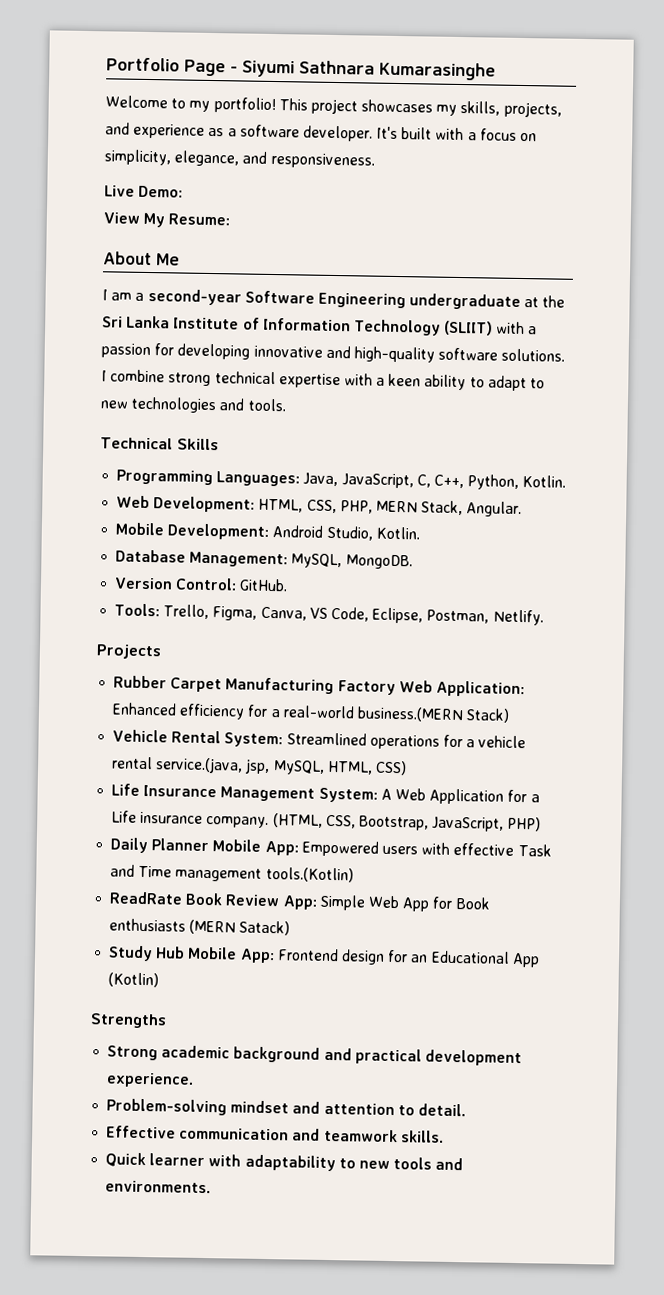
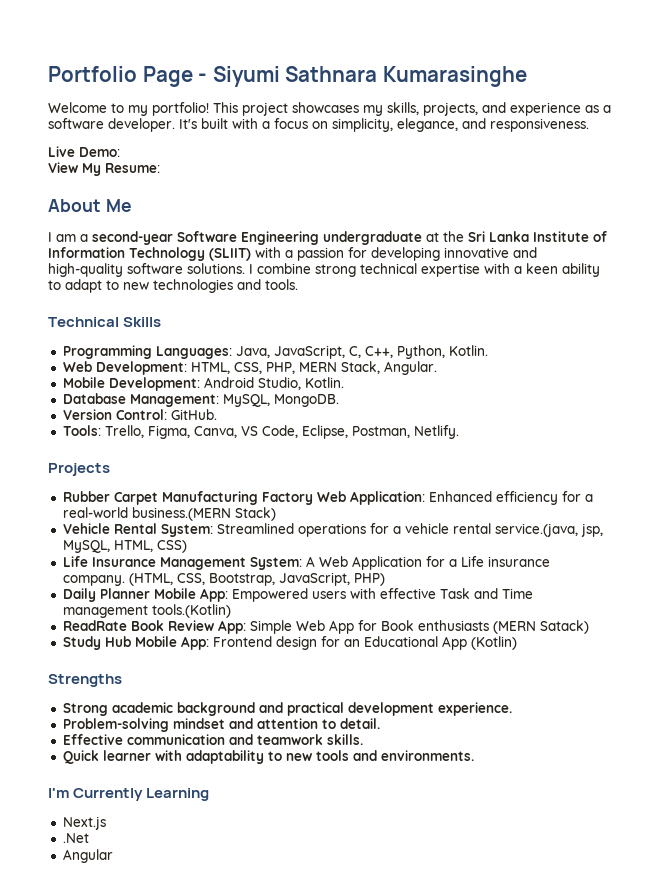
(212, 1187) none -> [48,788,210,801] [62,816,106,830] [62,833,89,843] [62,849,113,863] // I'm Currently Learning // Next.js // .Net // Angular

